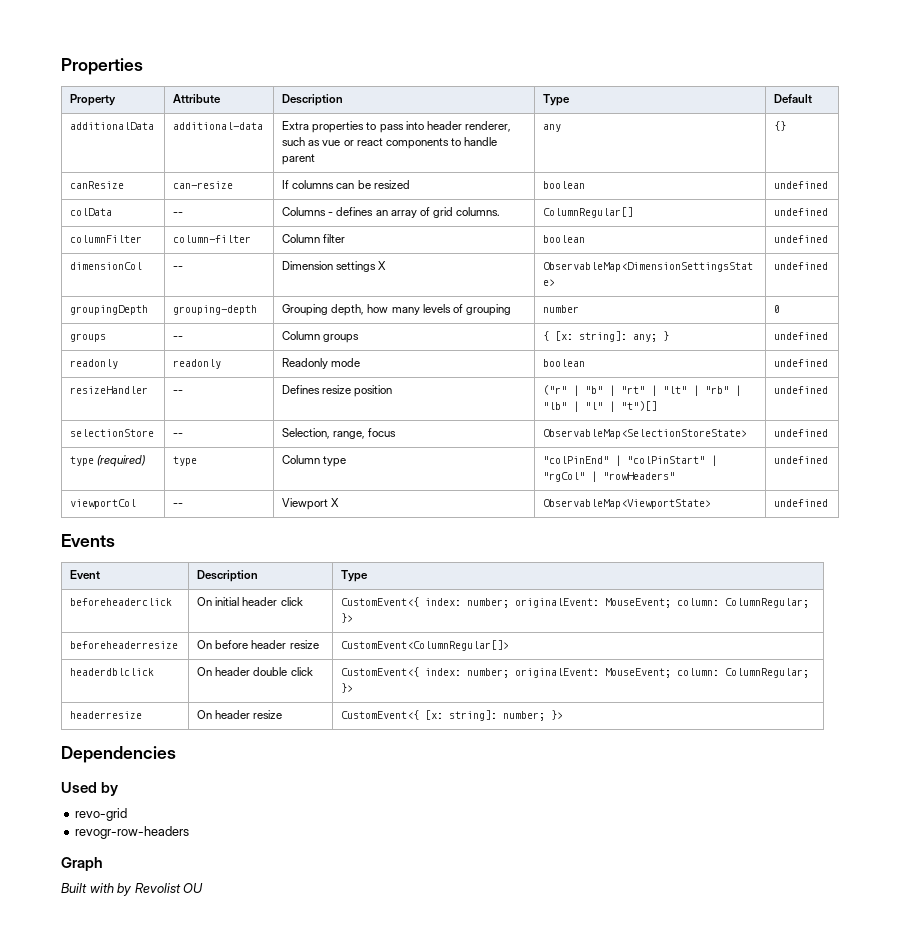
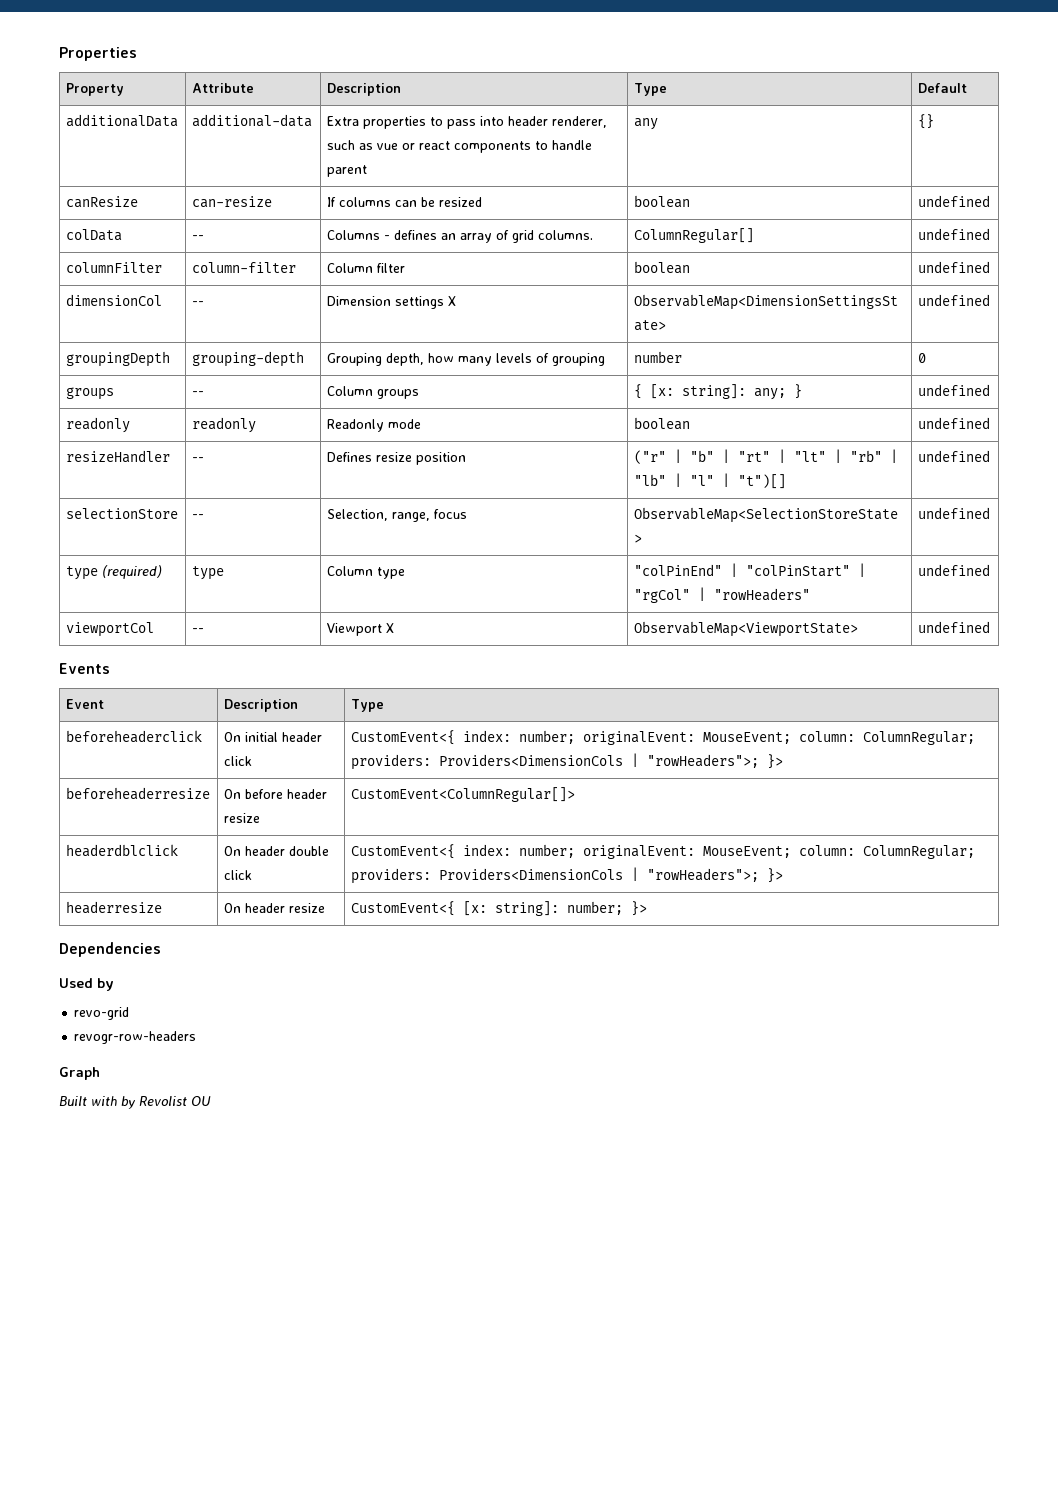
(810, 603) none -> [350,753,759,770] providers: Providers<DimensionCols | "rowHeaders">;
(810, 673) none -> [350,867,759,884] providers: Providers<DimensionCols | "rowHeaders">;

